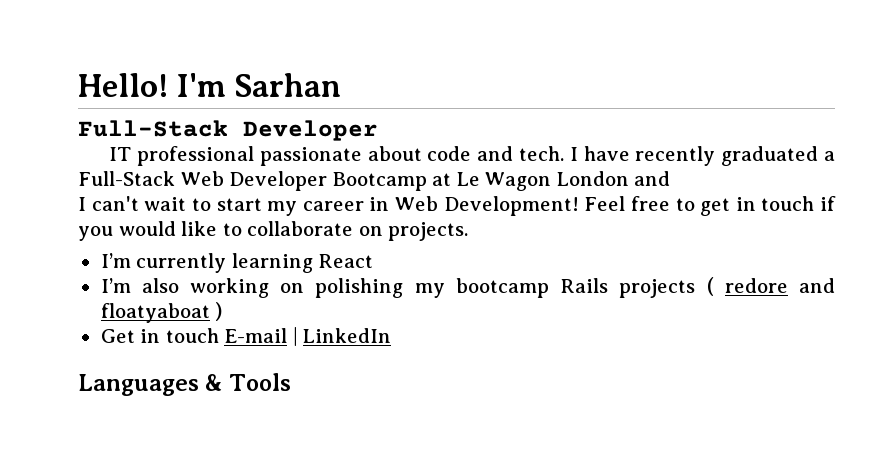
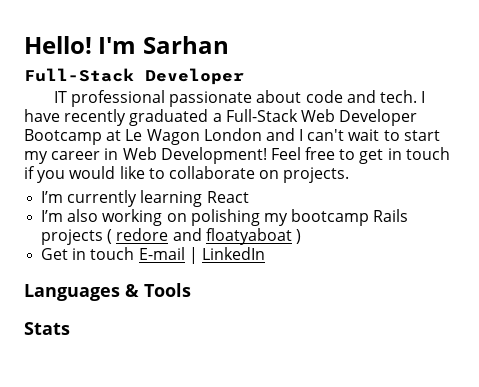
(671, 178) // -> (295, 134) none
(291, 382) none -> [24,322,70,335] // Stats

